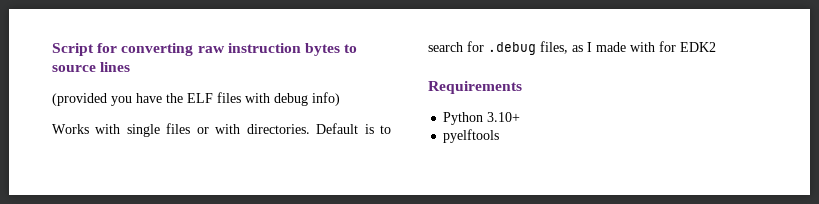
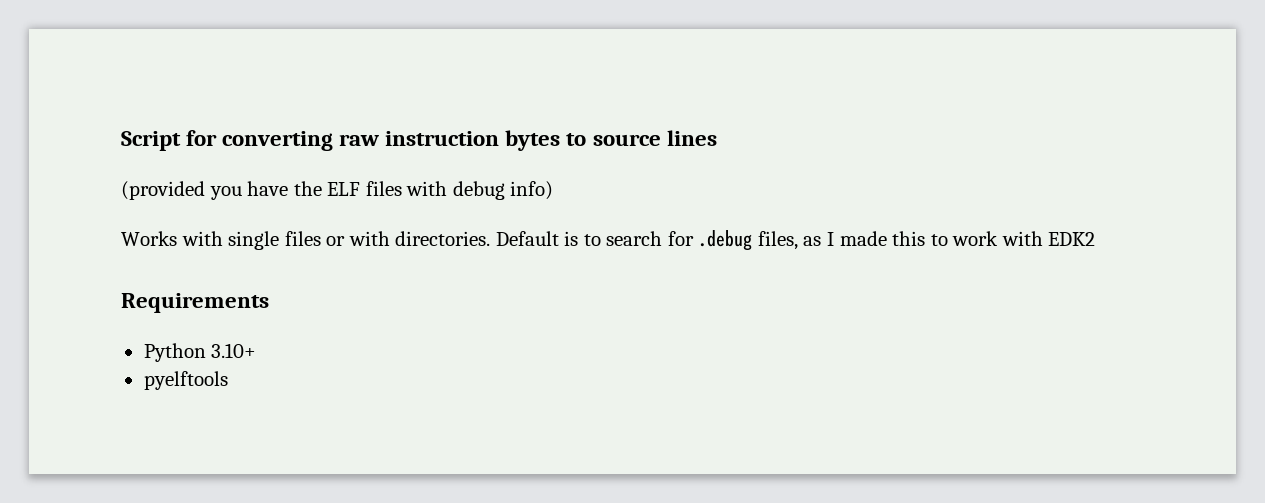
[630,41,676,52] with for -> [892,231,1043,246] this to work with

